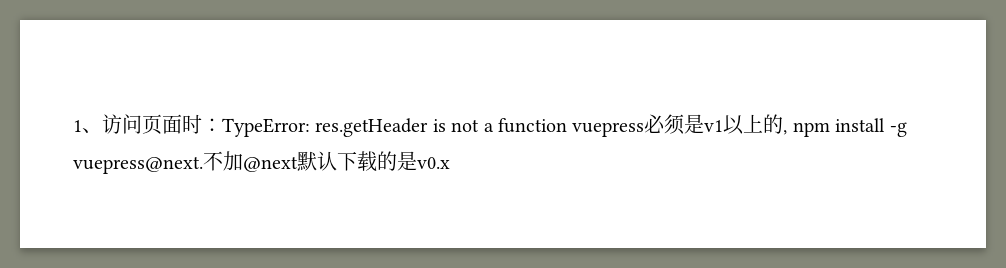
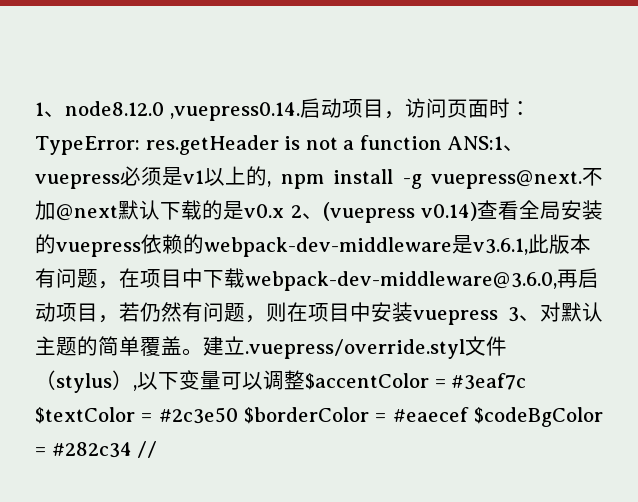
(102, 130) none -> [65,98,405,121] node8.12.0 ,vuepress0.14.启动项目，
(567, 125) none -> [447,136,525,151] ANS:1、
(450, 163) none -> [290,200,603,223] [35,234,591,257] [35,268,599,291] [35,302,603,325] [35,336,507,359] [35,370,527,393] [35,407,603,427] [35,441,158,458] 2、(vuepress v0.14)查看全局安装的vuepress依赖的webpack-dev-middleware是v3.6.1,此版本有问题，在项目中下载webpack-dev-middleware@3.6.0,再启动项目，若仍然有问题，则在项目中安装vuepress 3、对默认主题的简单覆盖。建立.vuepress/override.styl文件（stylus）,以下变量可以调整$accentColor = #3eaf7c $textColor = #2c3e50 $borderColor = #eaecef $codeBgColor = #282c34 //

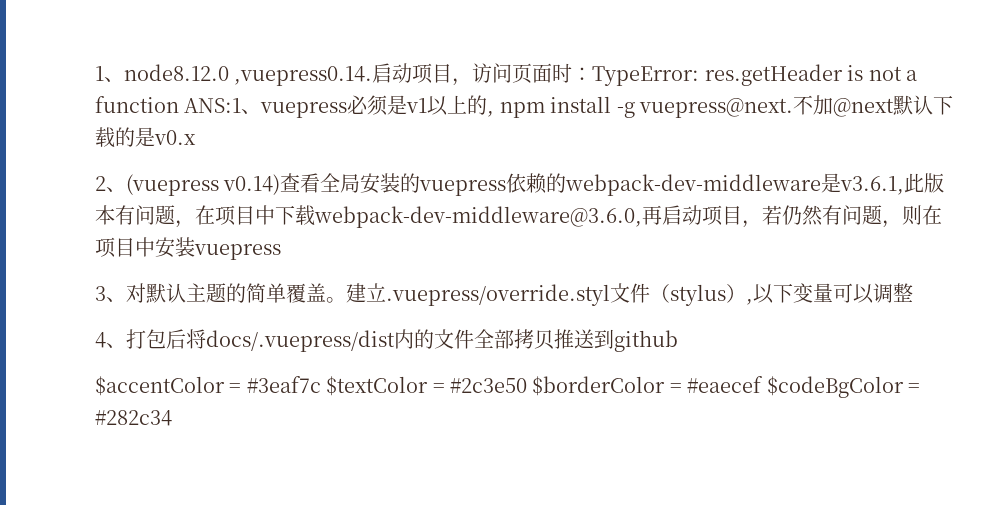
(284, 211) none -> (196, 137) //
(498, 317) none -> (281, 251) //
(305, 380) none -> [95,329,678,352] // 4、打包后将docs/.vuepress/dist内的文件全部拷贝推送到github //
[137,441,158,458] // -> (172, 418) none

